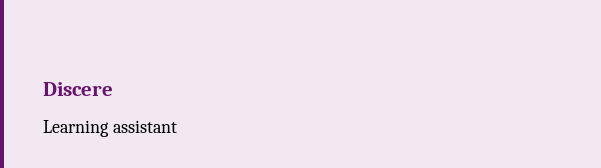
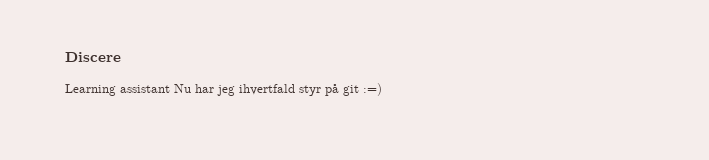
(177, 126) none -> [174,83,382,96] Nu har jeg ihvertfald styr på git :=)

